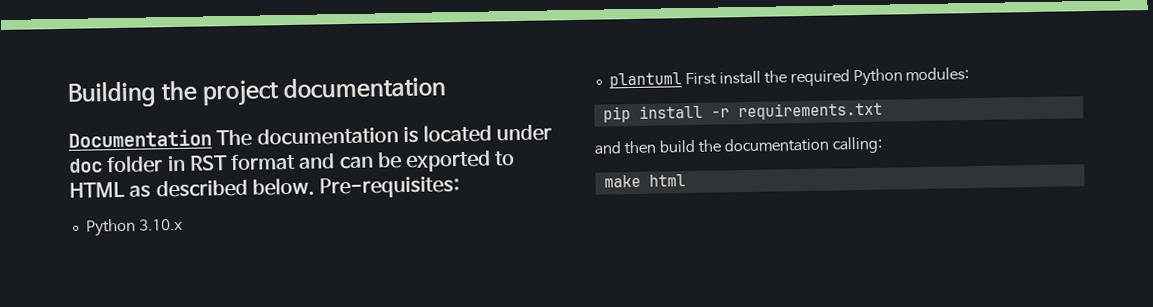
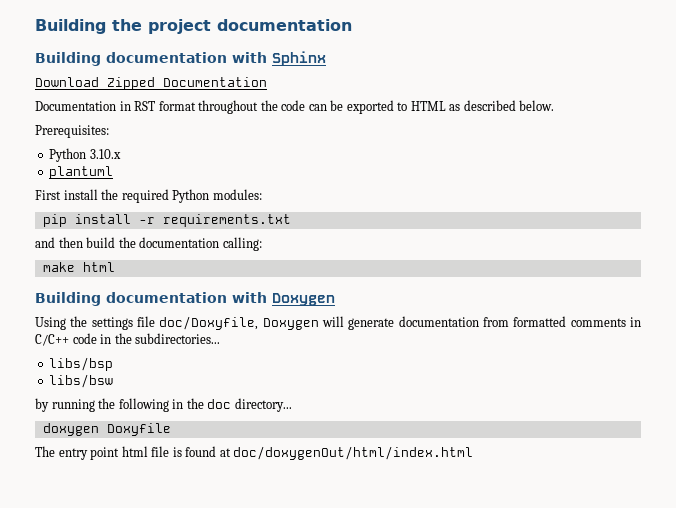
[68,124,553,148] [69,153,336,174] Documentation The documentation is located under doc folder in RST format and -> [35,51,326,66] [35,77,267,90] [35,100,306,114] Building documentation with Sphinx // Download Zipped Documentation // Documentation in RST format throughout the code
[319,176,461,199] Pre-requisites: -> [35,125,109,138] // Prerequisites:
(682, 80) none -> (114, 172) //
(686, 180) none -> [35,292,335,306] [35,316,641,330] [35,333,221,346] [49,357,114,371] [49,374,114,388] [35,398,292,412] [42,423,171,436] [35,446,474,460] // Building documentation with Doxygen // Using the settings file doc/Doxyfile, Doxygen will generate documentation from formatted comments in C/C++ code in the subdirectories... // libs/bsp // libs/bsw // by running the following in the doc directory... // doxygen Doxyfile // The entry point html file is found at doc/doxygenOut/html/index.html

